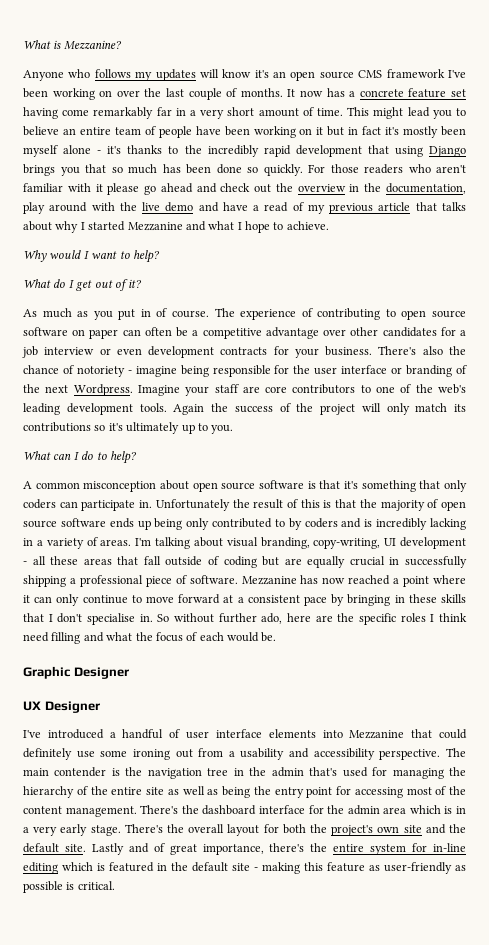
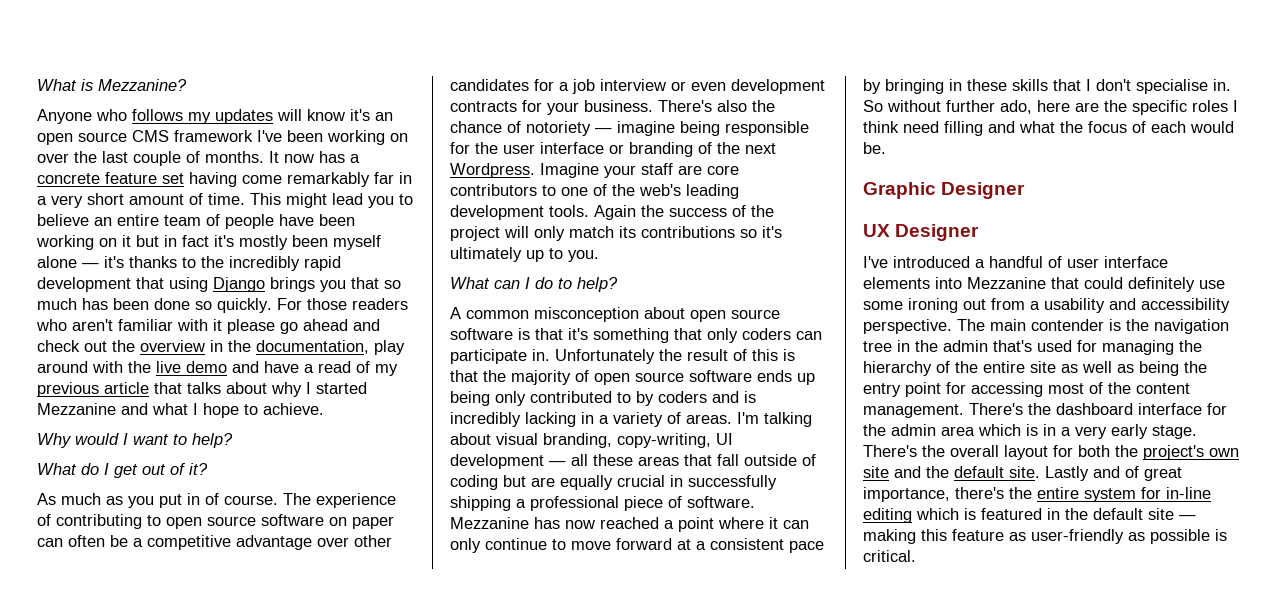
[97,150,102,154] - -> [82,263,99,268] —
[127,370,132,374] - -> [595,128,612,133] —
[23,561,27,565] - -> [549,461,566,466] —
[254,867,258,871] - -> [1179,515,1196,520] —

